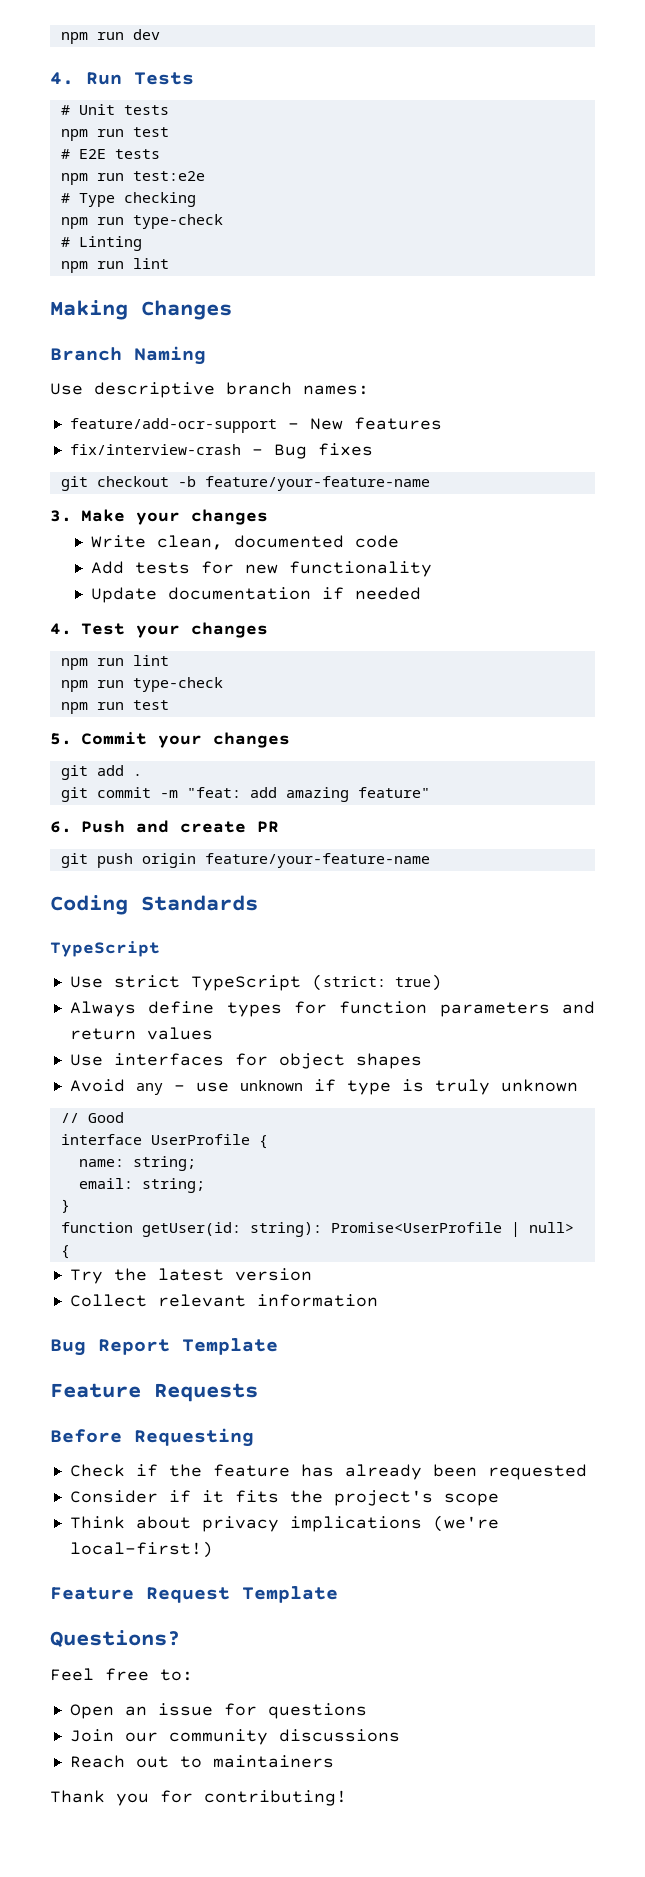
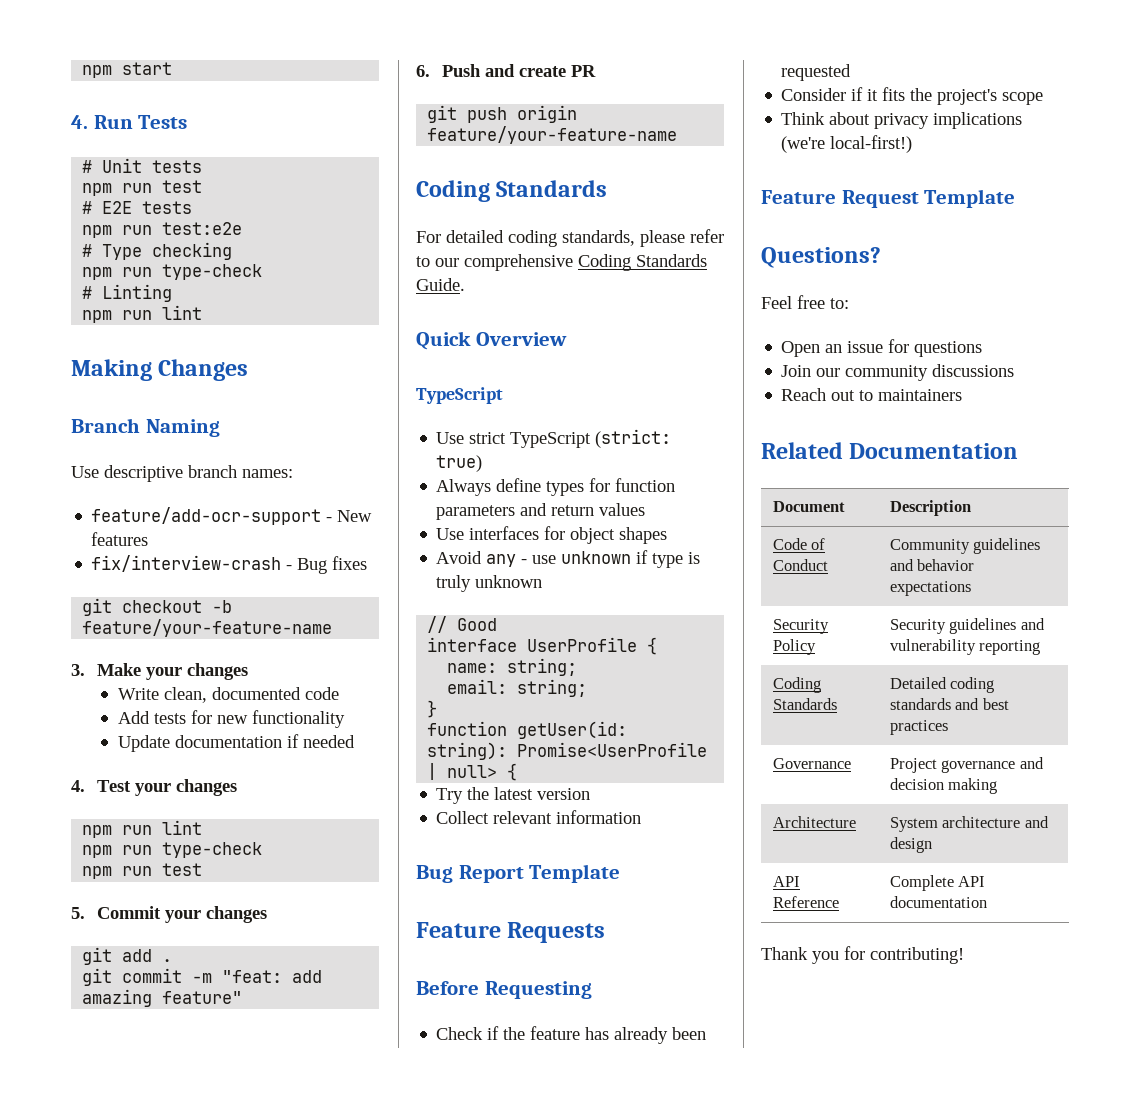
[60,29,160,44] npm run dev -> [82,62,173,78] npm start
(258, 903) none -> [416,229,724,247] [416,254,707,271] [416,278,465,291] [416,331,567,350] // For detailed coding standards, please refer to our comprehensive Coding Standards Guide. // Quick Overview
(334, 1761) none -> [761,442,1019,459] [772,501,845,512] [889,500,971,516] [772,538,826,550] [772,559,828,571] [889,538,1041,554] [889,559,975,571] [889,581,971,596] [772,619,829,634] [772,639,816,655] [889,618,1045,634] [889,639,1041,655] [772,677,821,693] [772,698,837,710] [889,677,995,693] [889,698,1009,710] [889,720,948,735] [772,758,851,769] [889,757,1044,773] [889,778,998,794] [772,816,856,828] [889,816,1049,832] [889,837,932,853] [772,876,800,887] [772,896,839,908] [889,875,986,891] [889,896,987,908] // Related Documentation // Document | Description // Code of Conduct | Community guidelines and behavior expectations // Security Policy | Security guidelines and vulnerability reporting // Coding Standards | Detailed coding standards and best practices // Governance | Project governance and decision making // Architecture | System architecture and design // API Reference | Complete API documentation

